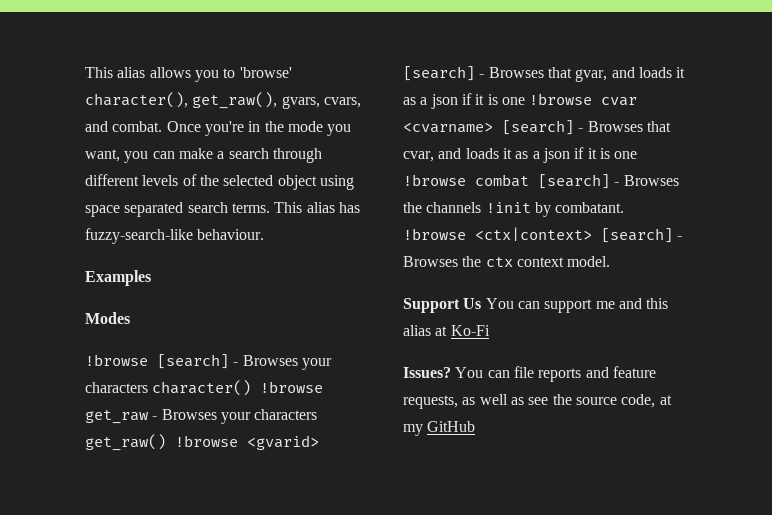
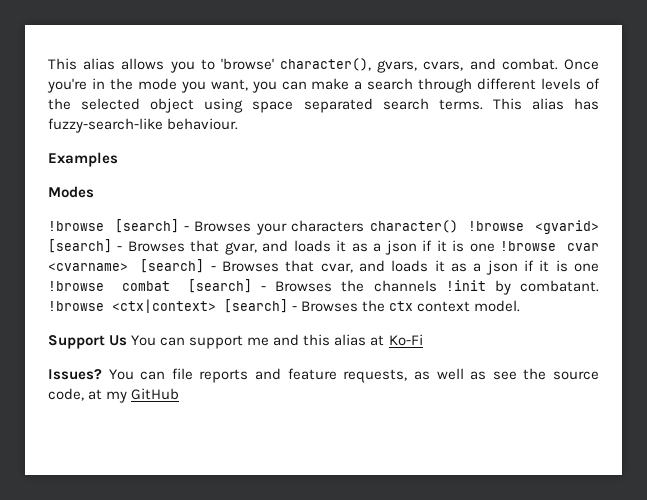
[192,92,278,109] get_raw(), -> (372, 64) none
[85,409,318,424] [85,434,238,451] get_raw - Browses your characters get_raw() !browse -> (525, 226) none

